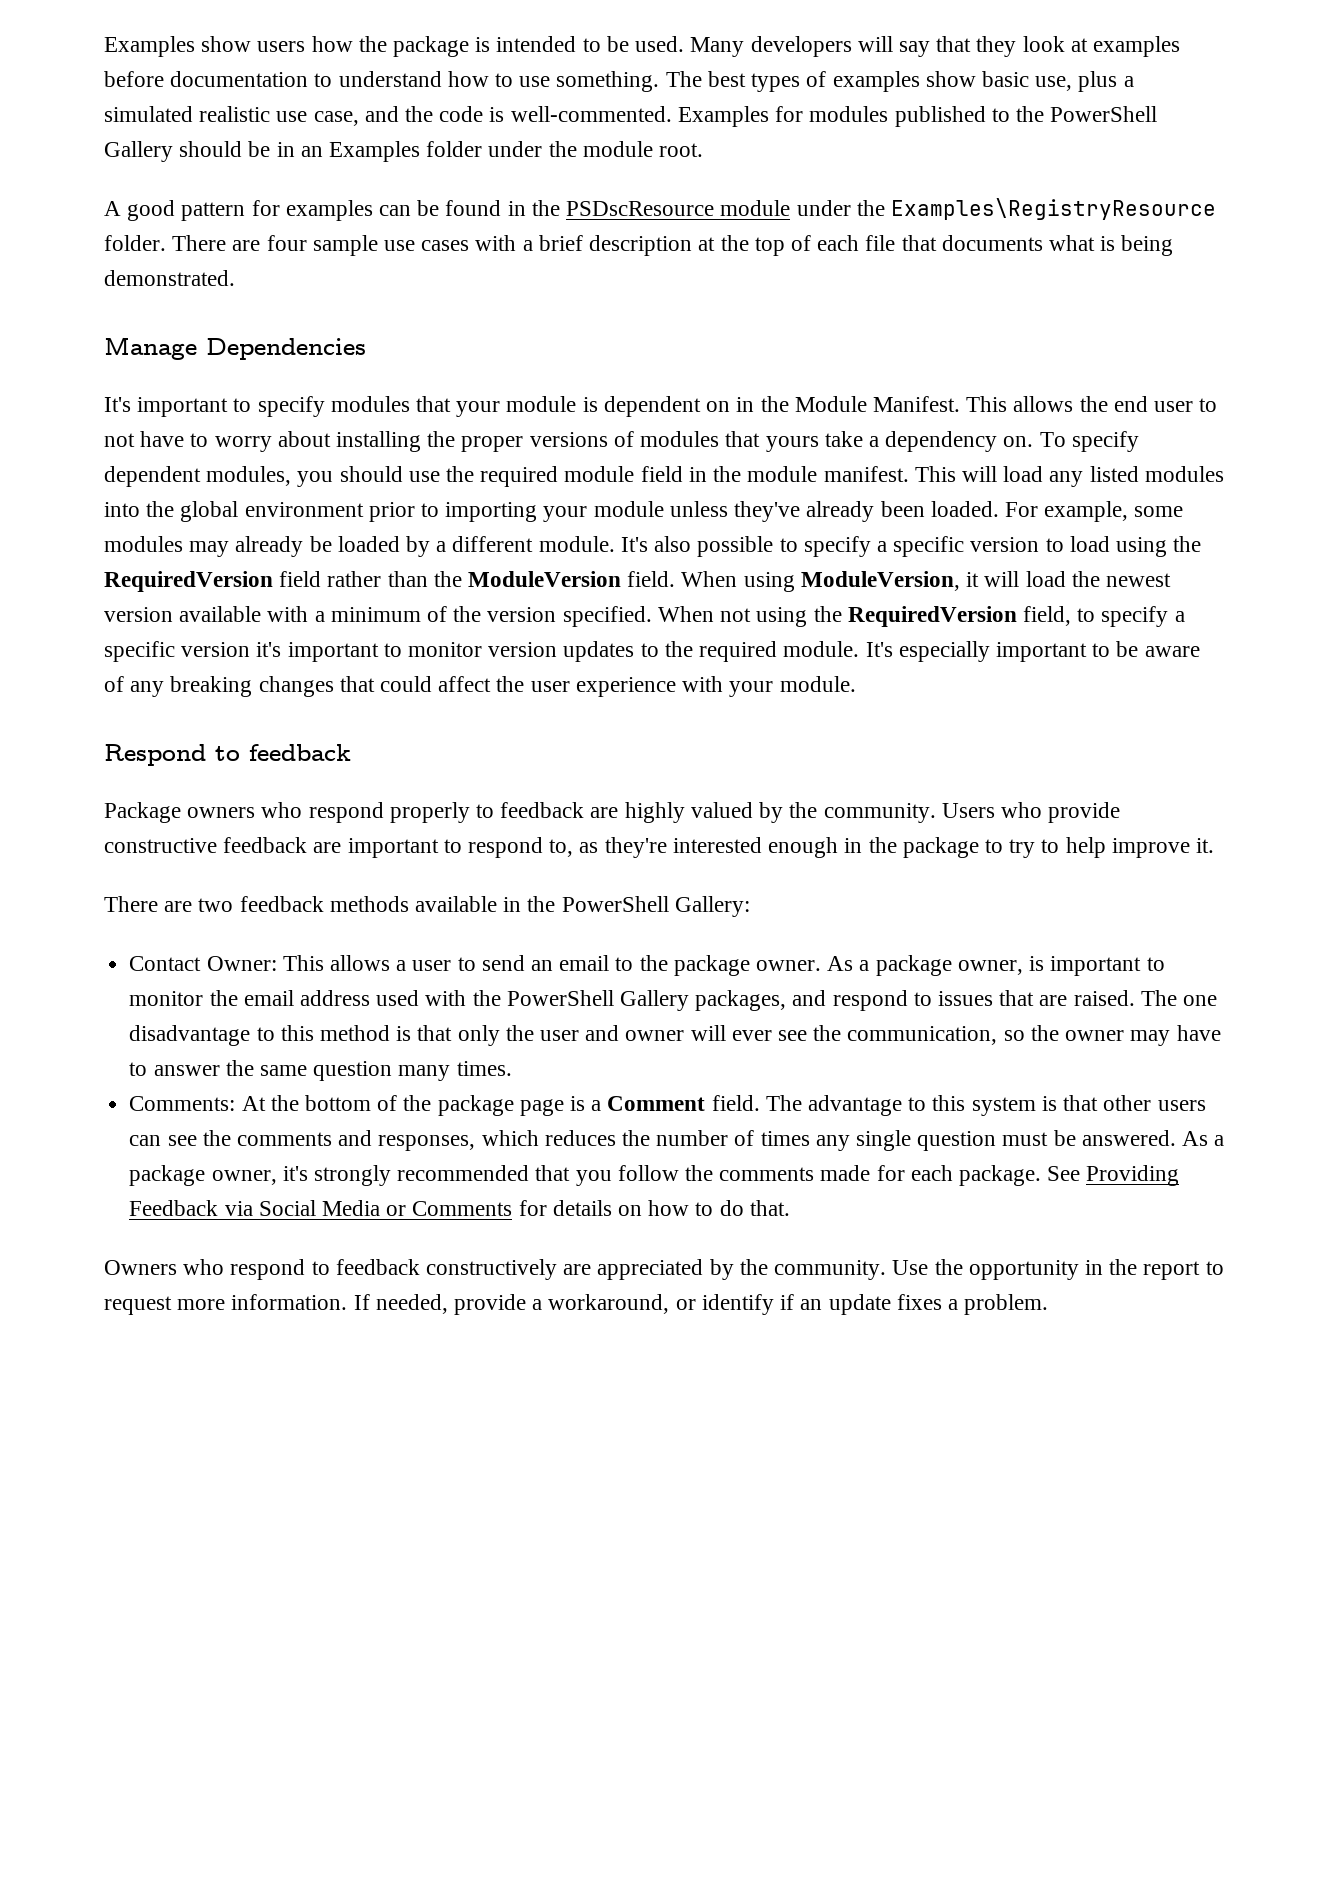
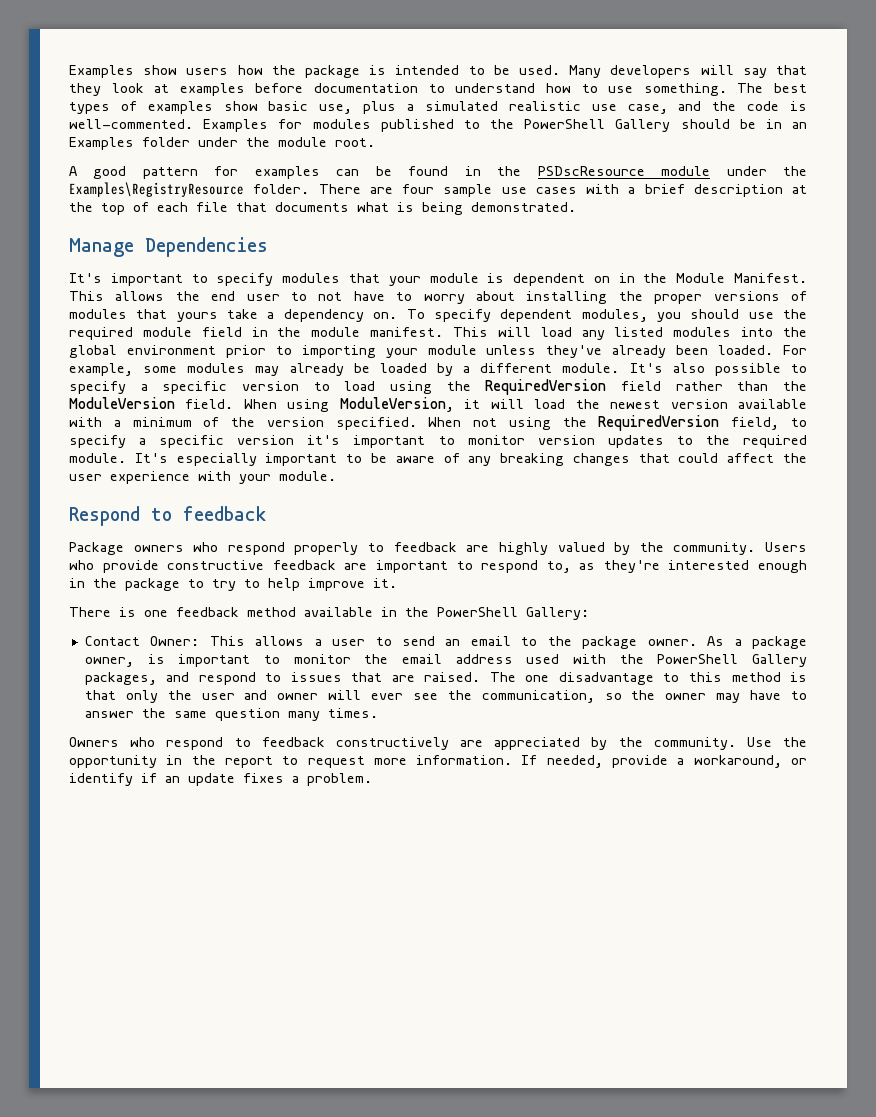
[164,896,409,912] are two feedback methods -> [119,607,296,617] is one feedback method
[129,1095,1206,1116] [129,1130,1225,1151] [129,1165,1180,1186] [129,1200,790,1216] // Comments: At the bottom of the package page is a Comment field. The advantage to this system is that other users can see the comments and responses, which reduces the number of times any single question must be answered. As a package owner, it's strongly recommended that you follow the comments made for each package. See Providing Feedback via Social Media or Comments for details on how to do that. -> (378, 713) none

